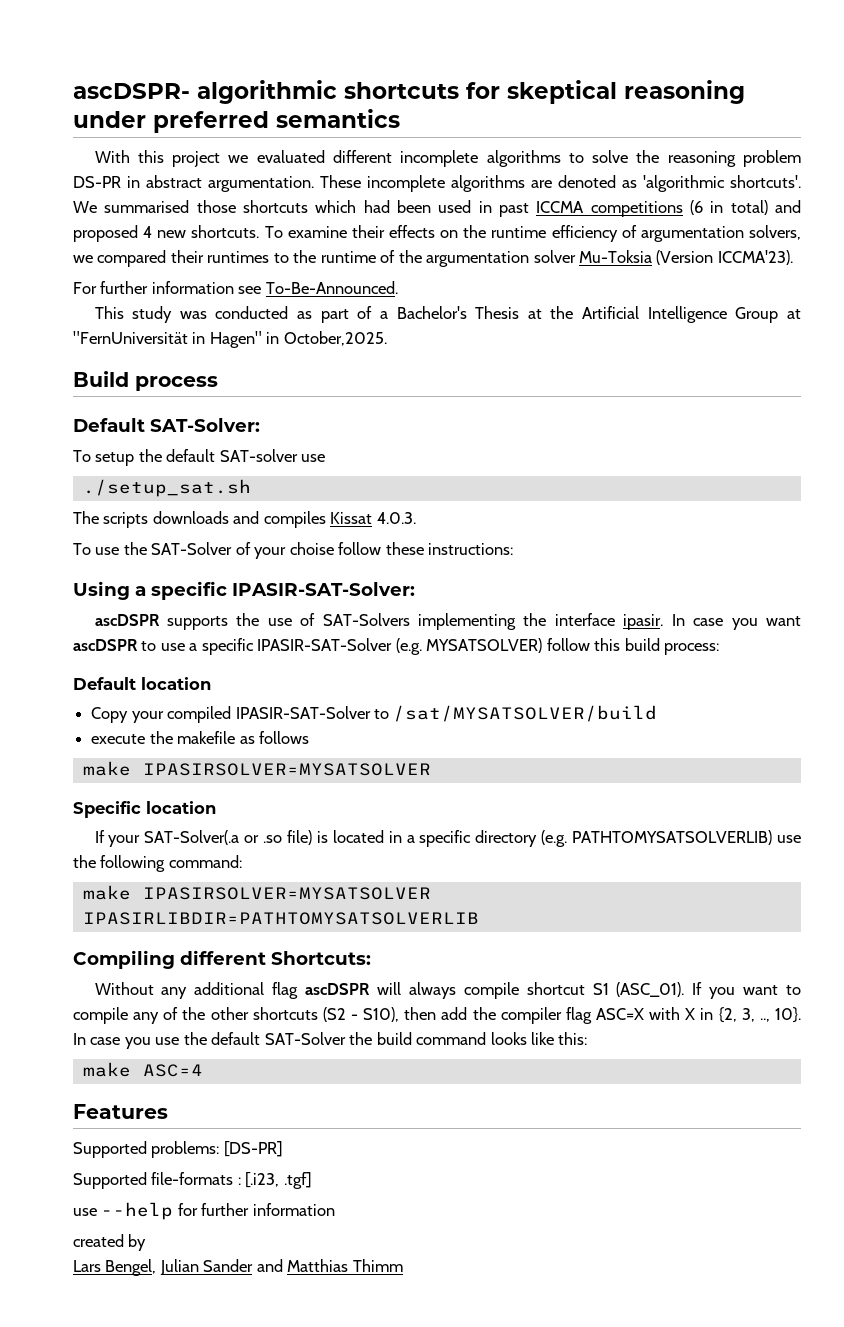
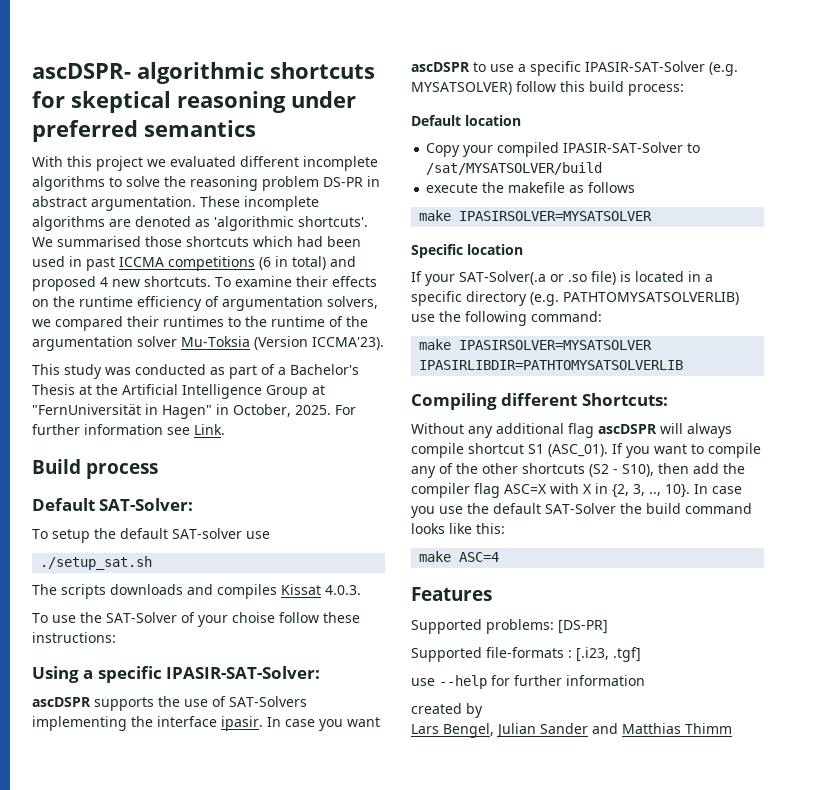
[73,281,398,294] // For further information see To-Be-Announced. -> (384, 343) none
[283,331,387,346] October,2025. -> [233,404,356,417] [32,424,225,435] October, 2025. For further information see Link.

